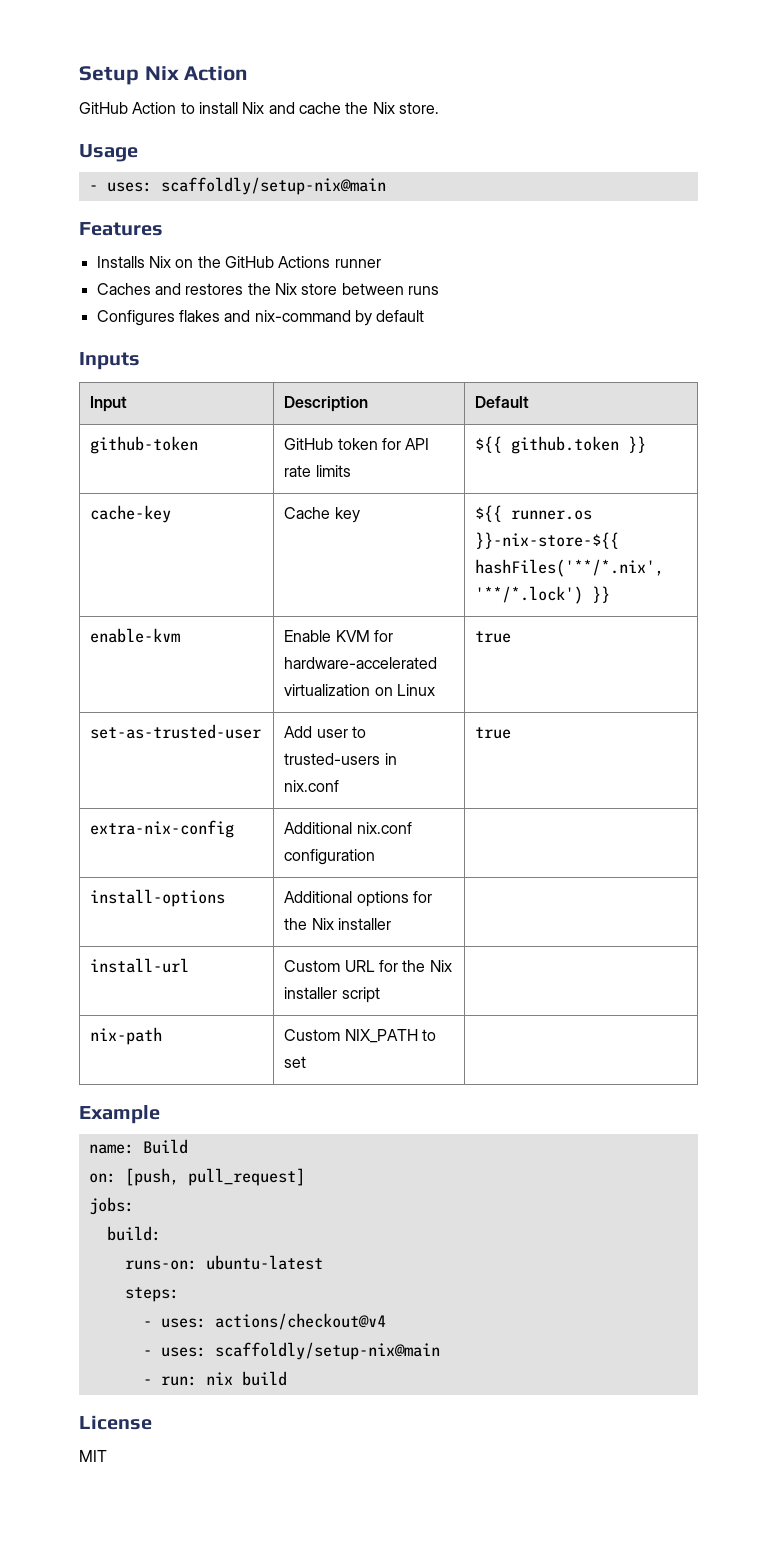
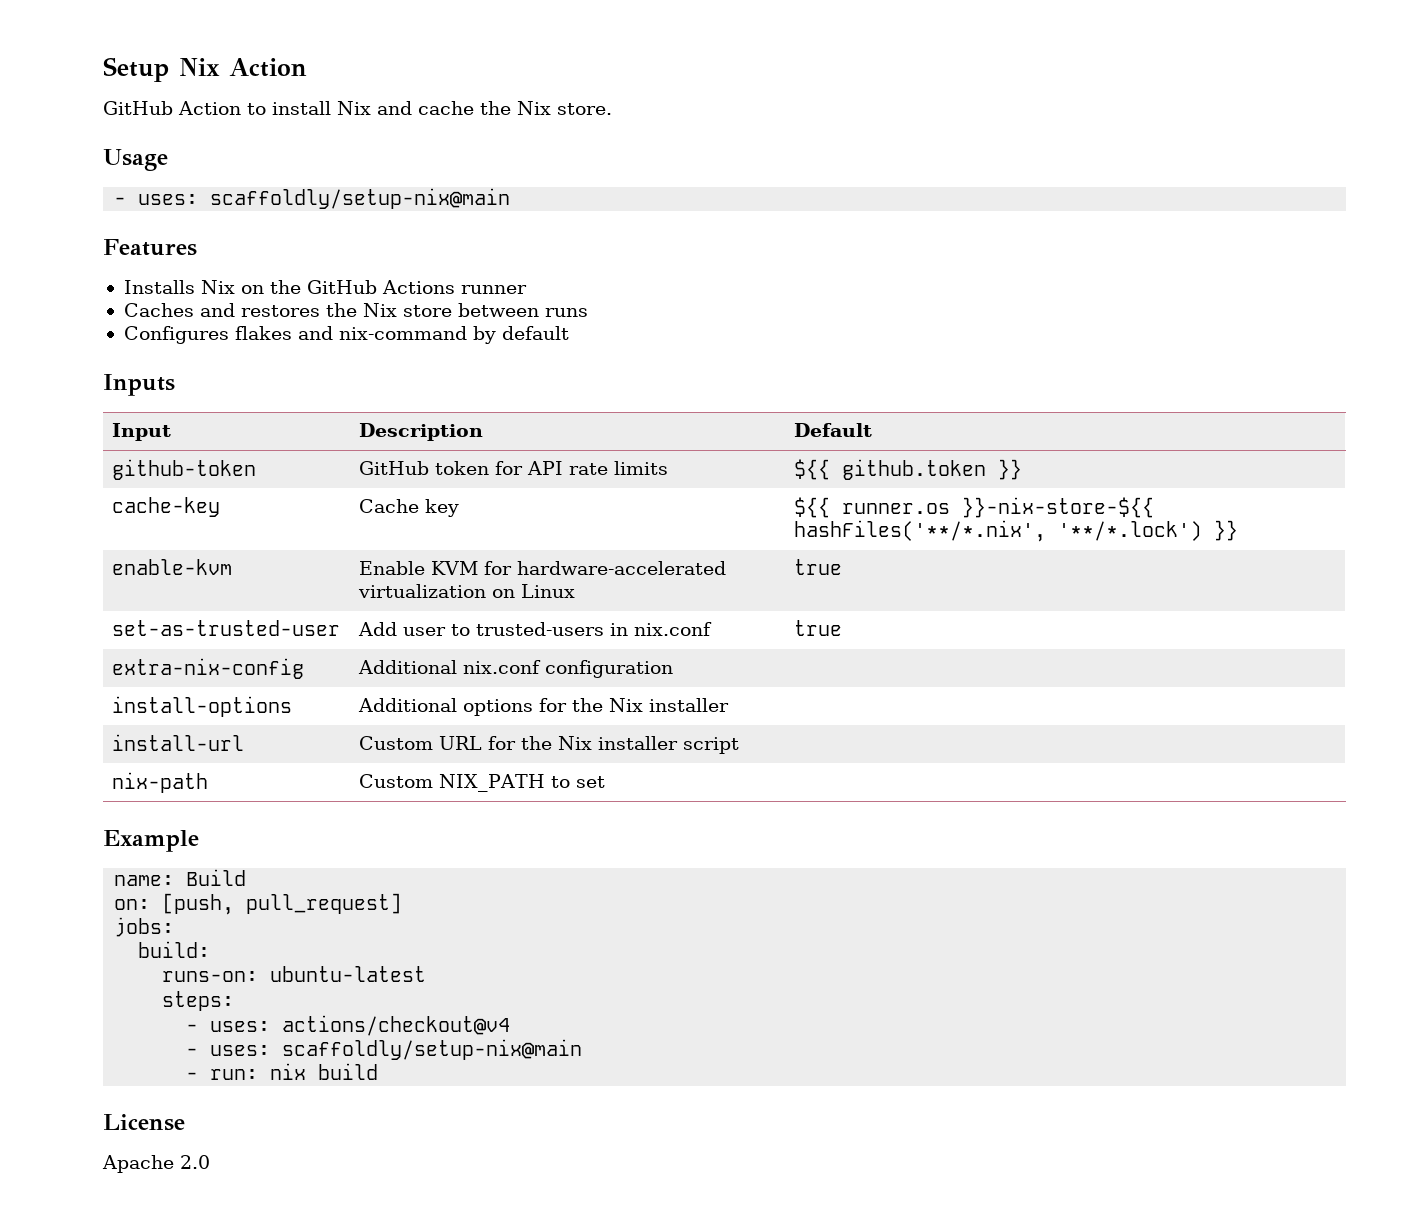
[79,1450,107,1462] MIT -> [102,1155,210,1173] Apache 2.0

